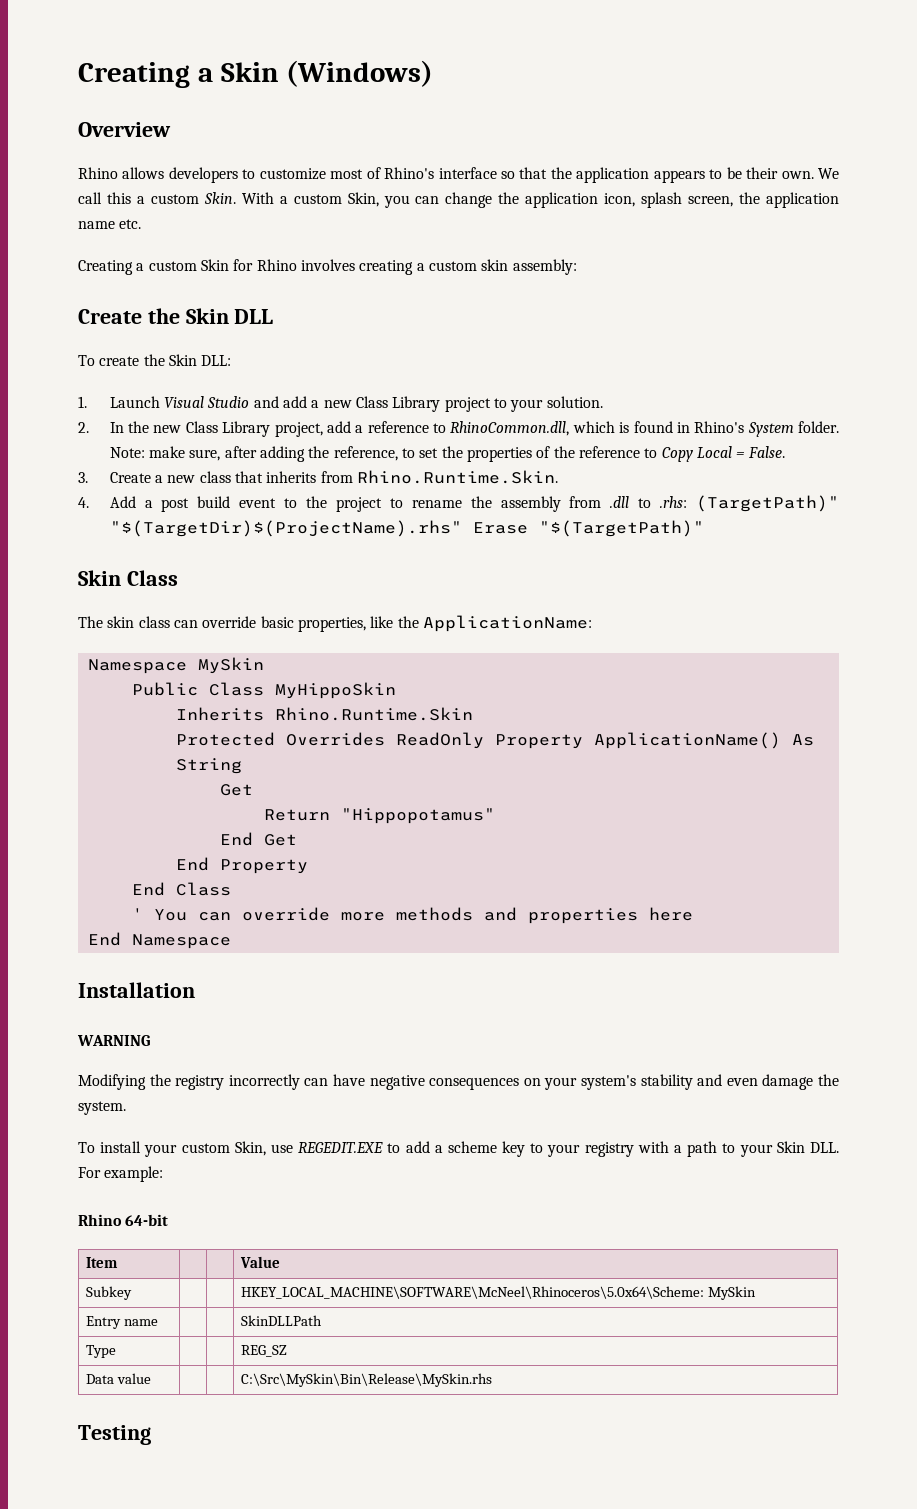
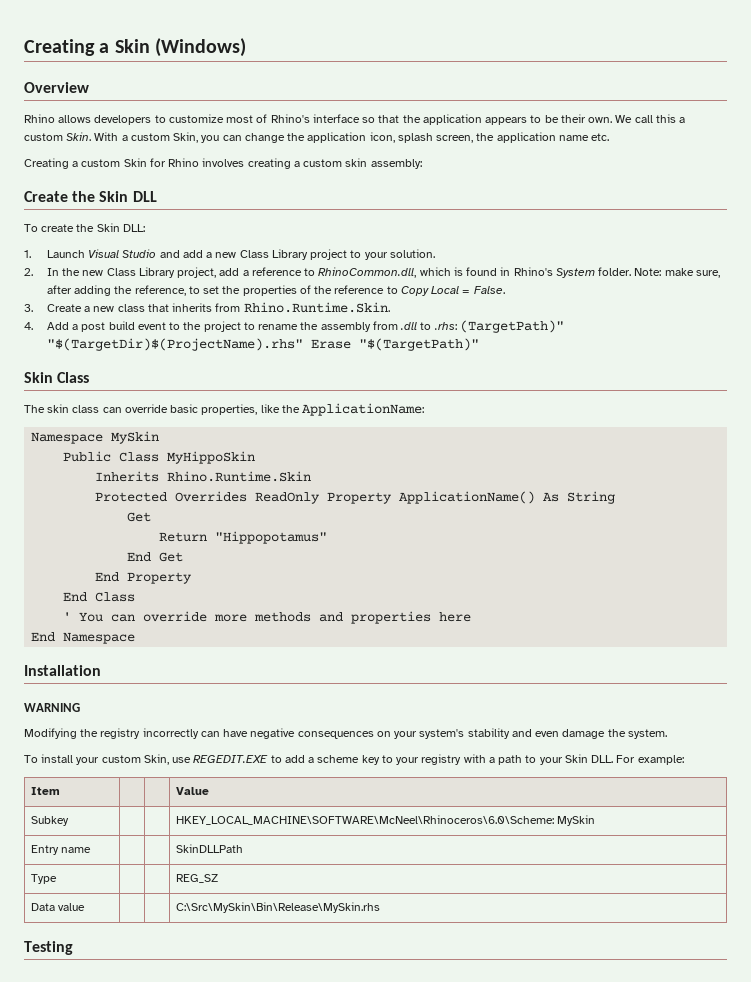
[78,1214,169,1226] // Rhino 64-bit -> (684, 760) none
[240,1286,704,1299] HKEY_LOCAL_MACHINE\SOFTWARE\McNeel\Rhinoceros\5.0x64\Scheme: -> [175,815,554,825] HKEY_LOCAL_MACHINE\SOFTWARE\McNeel\Rhinoceros\6.0\Scheme:

